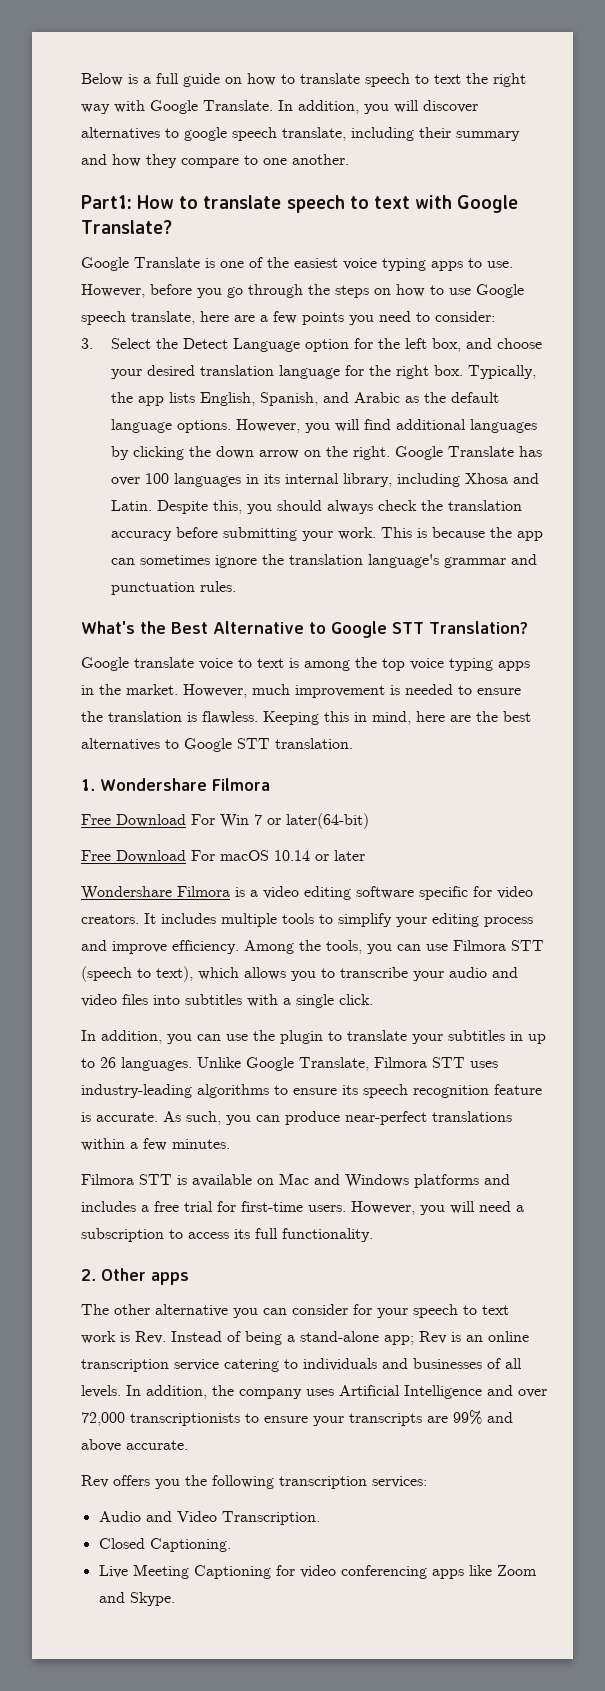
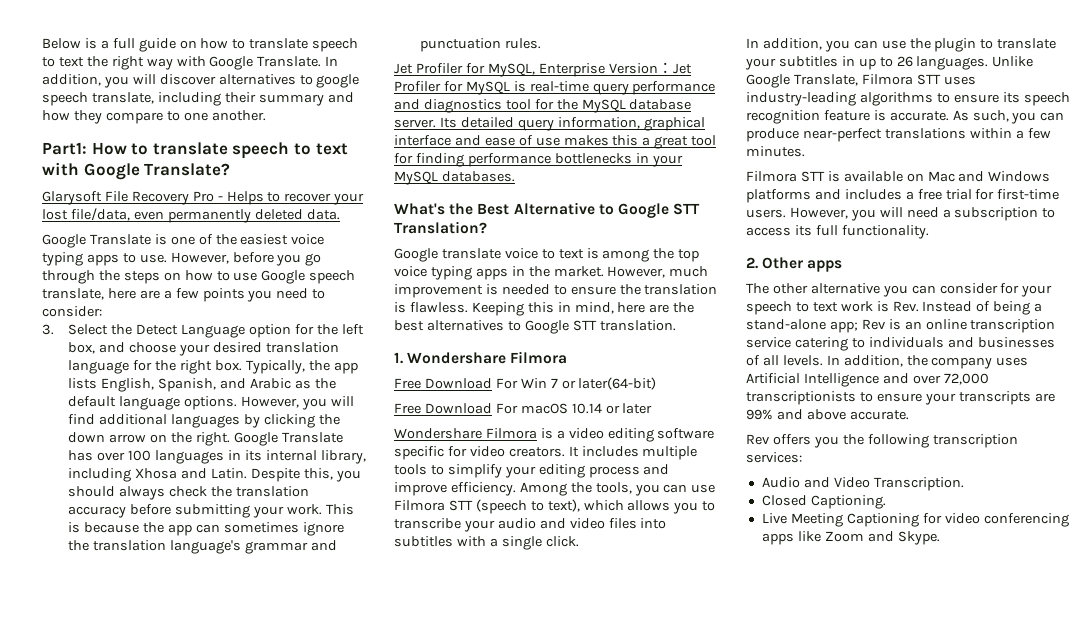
(172, 227) none -> [42,191,365,205] [42,208,340,223] // Glarysoft File Recovery Pro - Helps to recover your lost file/data, even permanently deleted data.
(236, 586) none -> [394,62,692,77] [394,81,716,95] [394,99,692,113] [394,117,705,131] [394,135,717,149] [394,153,683,167] [394,171,515,185] // Jet Profiler for MySQL, Enterprise Version：Jet Profiler for MySQL is real-time query performance and diagnostics tool for the MySQL database server. Its detailed query information, graphical interface and ease of use makes this a great tool for finding performance bottlenecks in your MySQL databases.

